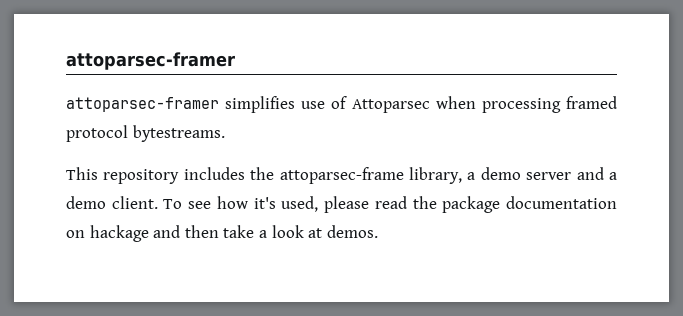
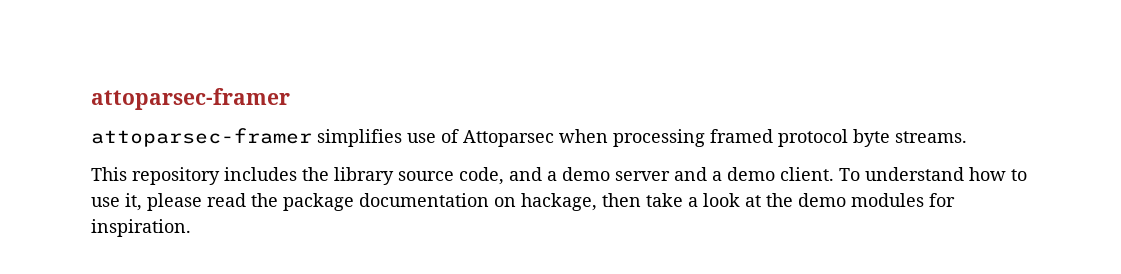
[132,125,225,142] bytestreams. -> [853,129,967,147] byte streams.
[279,167,462,184] attoparsec-frame library, -> [334,167,542,185] library source code, and
[188,196,319,212] see how it's used, -> [865,167,1027,181] [91,193,142,211] understand how to use it,
[89,225,181,242] hackage and -> [521,193,597,211] hackage,
[326,225,378,238] demos. -> [766,193,955,207] [91,219,191,237] the demo modules for inspiration.

